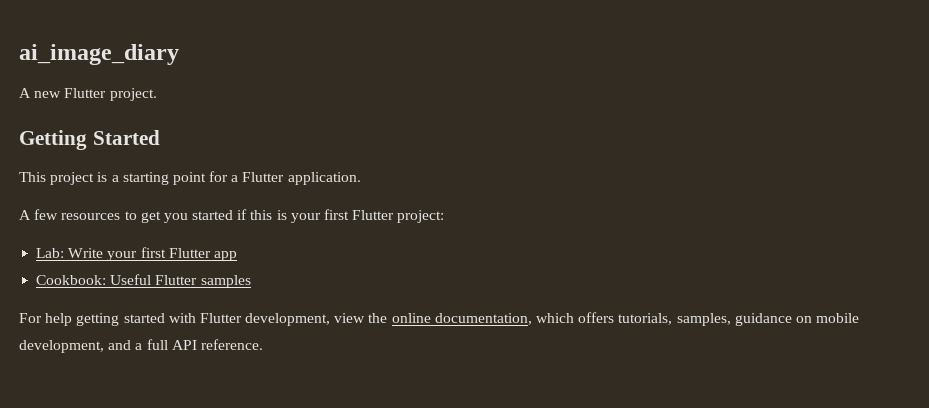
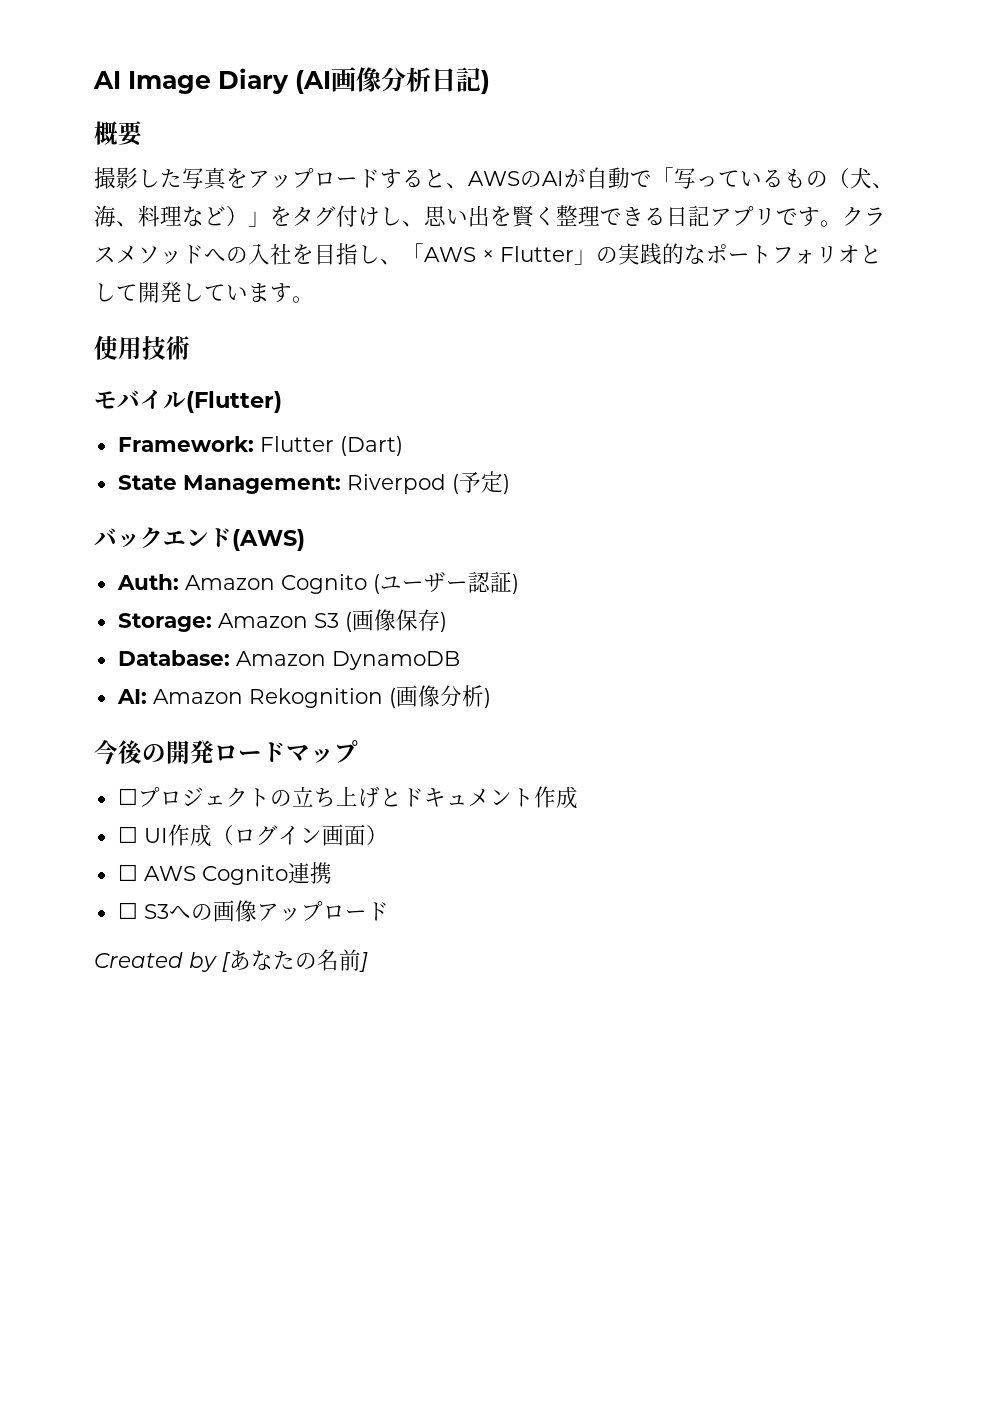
[19,44,179,65] [19,88,157,101] [19,130,160,150] [19,171,361,185] [19,209,445,223] [36,247,237,261] [36,274,251,288] [19,312,860,326] [19,339,263,353] ai_image_diary // A new Flutter project. // Getting Started // This project is a starting point for a Flutter application. // A few resources to get you started if this is your first Flutter project: // Lab: Write your first Flutter app // Cookbook: Useful Flutter samples // For help getting started with Flutter development, view the online documentation, which offers tutorials, samples, guidance on mobile development, and a full API reference. -> [93,67,490,94] [94,121,143,146] [94,167,894,190] [94,205,886,228] [94,243,882,265] [94,281,314,303] [94,336,190,360] [94,389,282,413] [117,436,403,456] [117,471,510,494] [94,527,305,551] [116,571,519,594] [117,609,447,632] [117,650,460,670] [116,685,491,708] [94,740,358,765] [117,786,578,809] [117,824,388,847] [117,862,332,885] [117,900,389,922] [94,949,368,972] AI Image Diary (AI画像分析日記) // 概要 // 撮影した写真をアップロードすると、AWSのAIが自動で「写っているもの（犬、海、料理など）」をタグ付けし、思い出を賢く整理できる日記アプリです。クラスメソッドへの入社を目指し、「AWS × Flutter」の実践的なポートフォリオとして開発しています。 // 使用技術 // モバイル(Flutter) // Framework: Flutter (Dart) // State Management: Riverpod (予定) // バックエンド(AWS) // Auth: Amazon Cognito (ユーザー認証) // Storage: Amazon S3 (画像保存) // Database: Amazon DynamoDB // AI: Amazon Rekognition (画像分析) // 今後の開発ロードマップ // ☐プロジェクトの立ち上げとドキュメント作成 // ☐ UI作成（ログイン画面） // ☐ AWS Cognito連携 // ☐ S3への画像アップロード // Created by [あなたの名前]

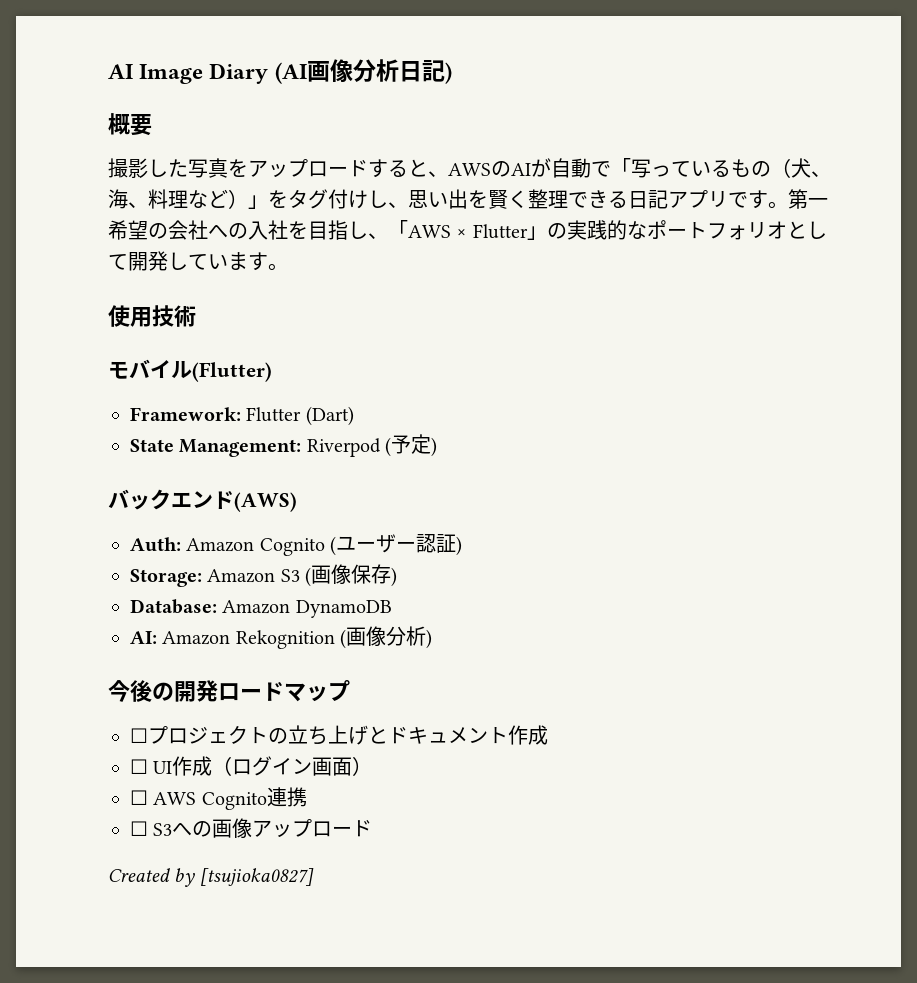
[842,207,886,226] [94,245,204,264] クラスメソッド -> [788,189,828,209] [108,220,208,240] 第一希望の会社
[222,949,368,972] [あなたの名前] -> [199,868,314,886] [tsujioka0827]

